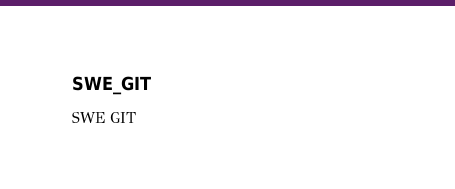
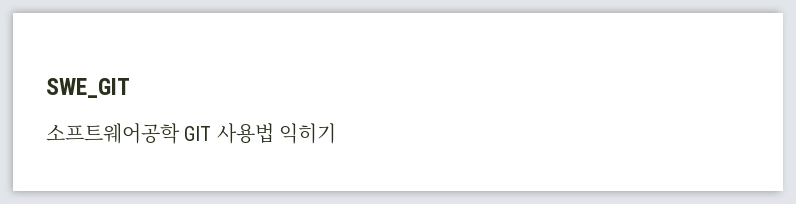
[72,111,136,123] SWE GIT -> [46,123,337,144] 소프트웨어공학 GIT 사용법 익히기

